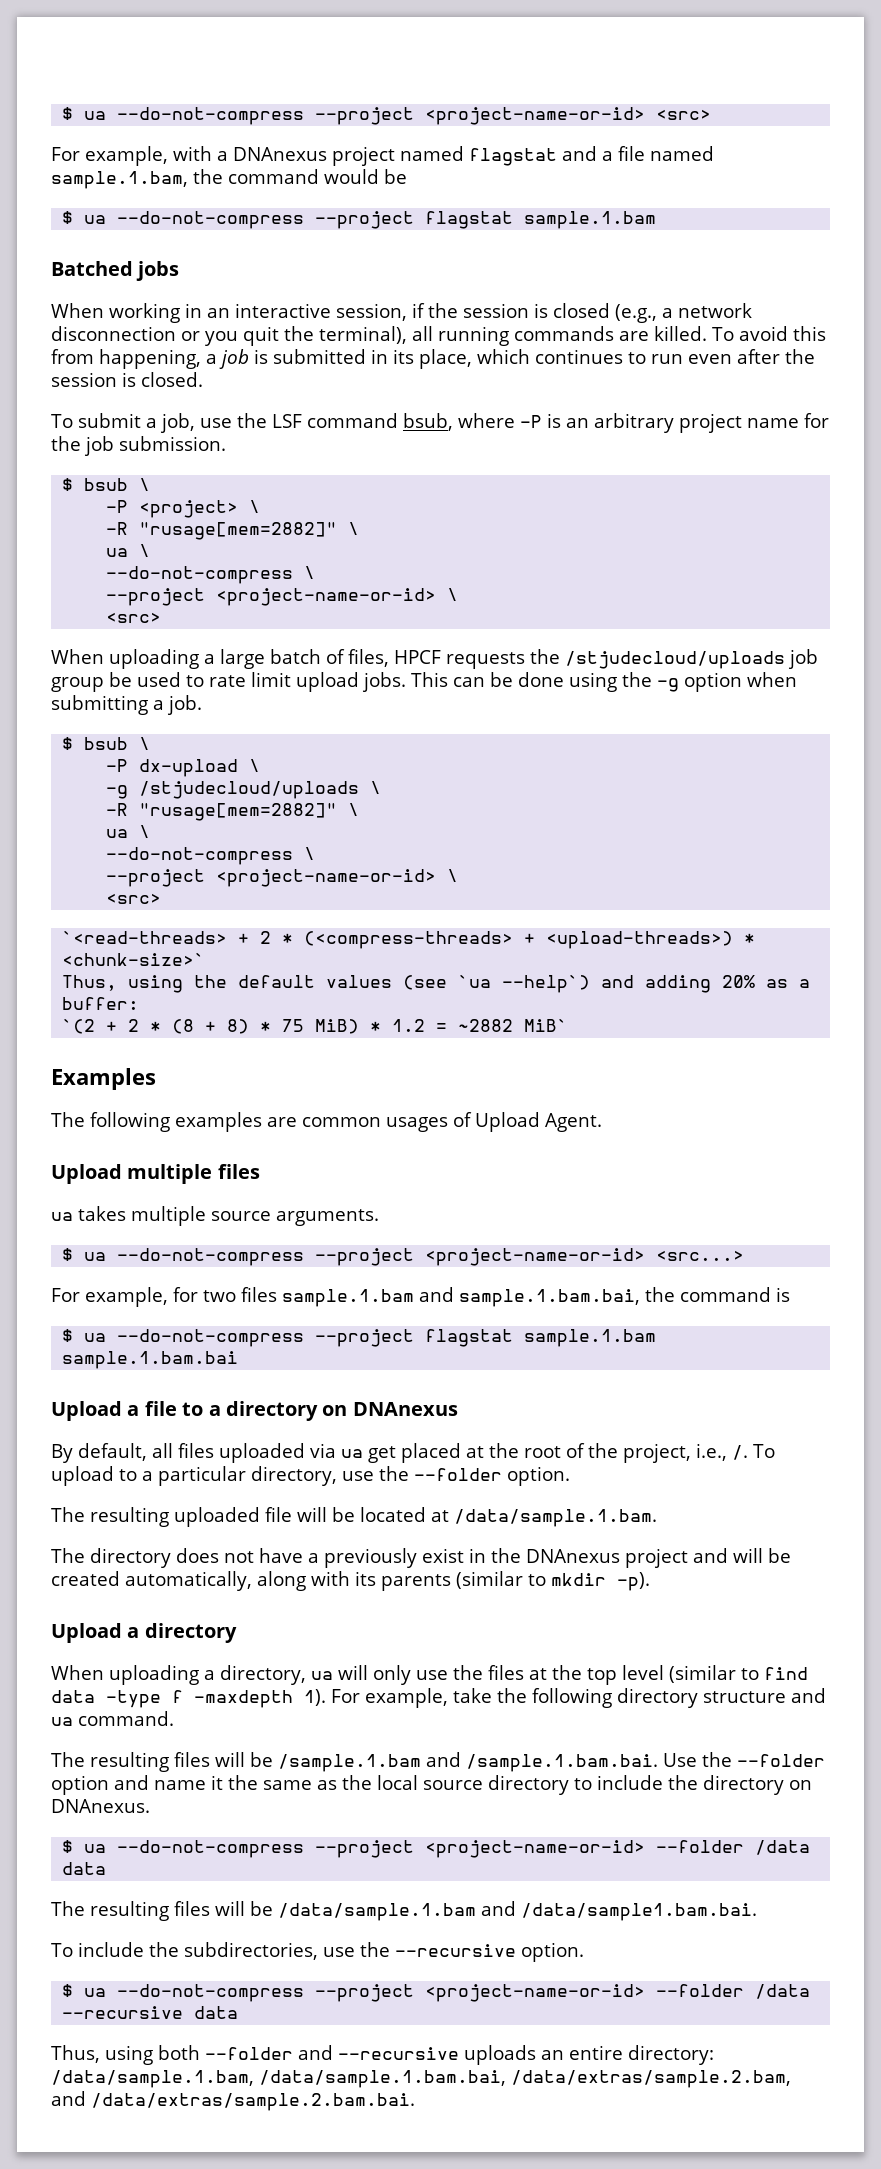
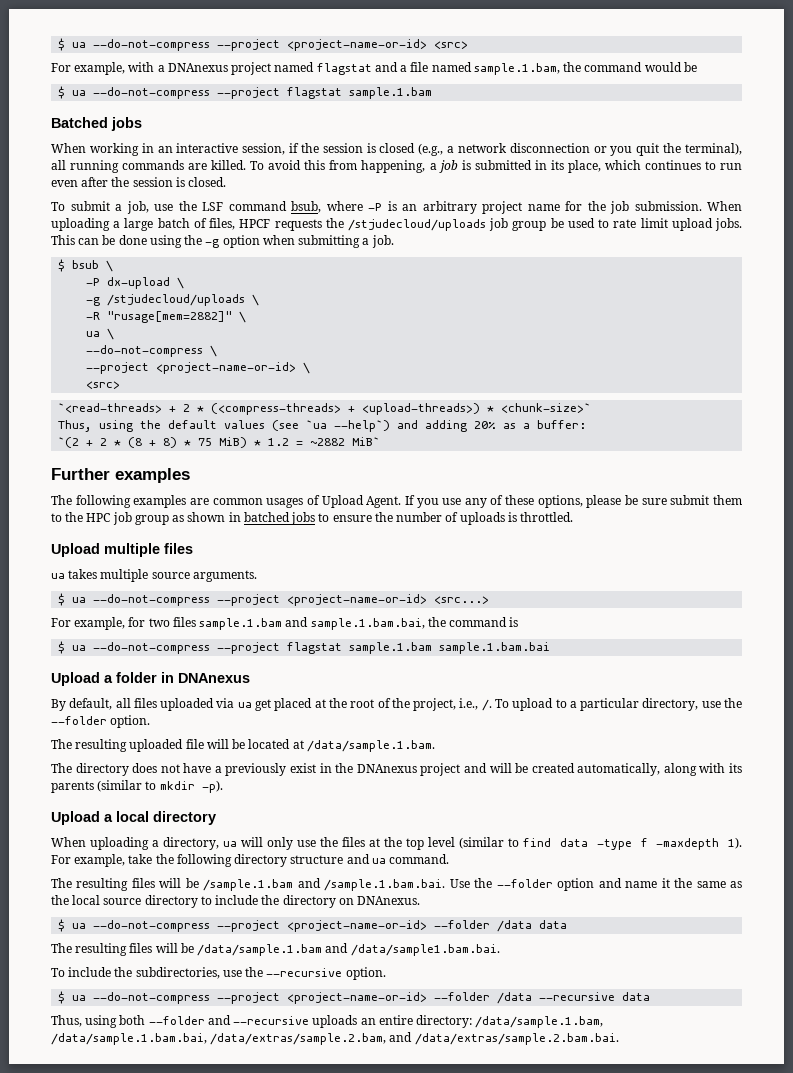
[62,478,151,491] [106,500,261,518] [106,522,360,540] [106,544,151,557] [106,566,316,584] [106,588,459,606] [106,612,162,623] // $ bsub \ // -P <project> \ // -R "rusage[mem=2882]" \ // ua \ // --do-not-compress \ // --project <project-name-or-id> \ // <src> // -> (702, 206) none
[51,1068,156,1090] Examples -> [51,468,190,483] Further examples
(602, 1122) none -> [404,495,742,508] [51,512,574,525] If you use any of these options, please be sure submit them to the HPC job group as shown in batched jobs to ensure the number of uploads is throttled.
[144,1401,348,1421] file to a directory on -> [116,672,174,683] folder in
(140, 1632) none -> [116,811,149,822] local

